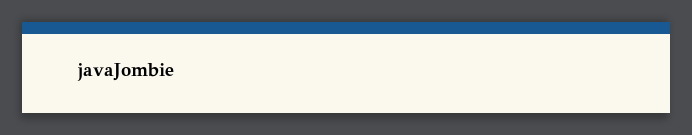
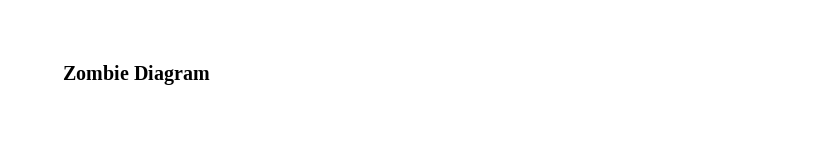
[77,63,174,81] javaJombie -> [63,65,211,85] Zombie Diagram

